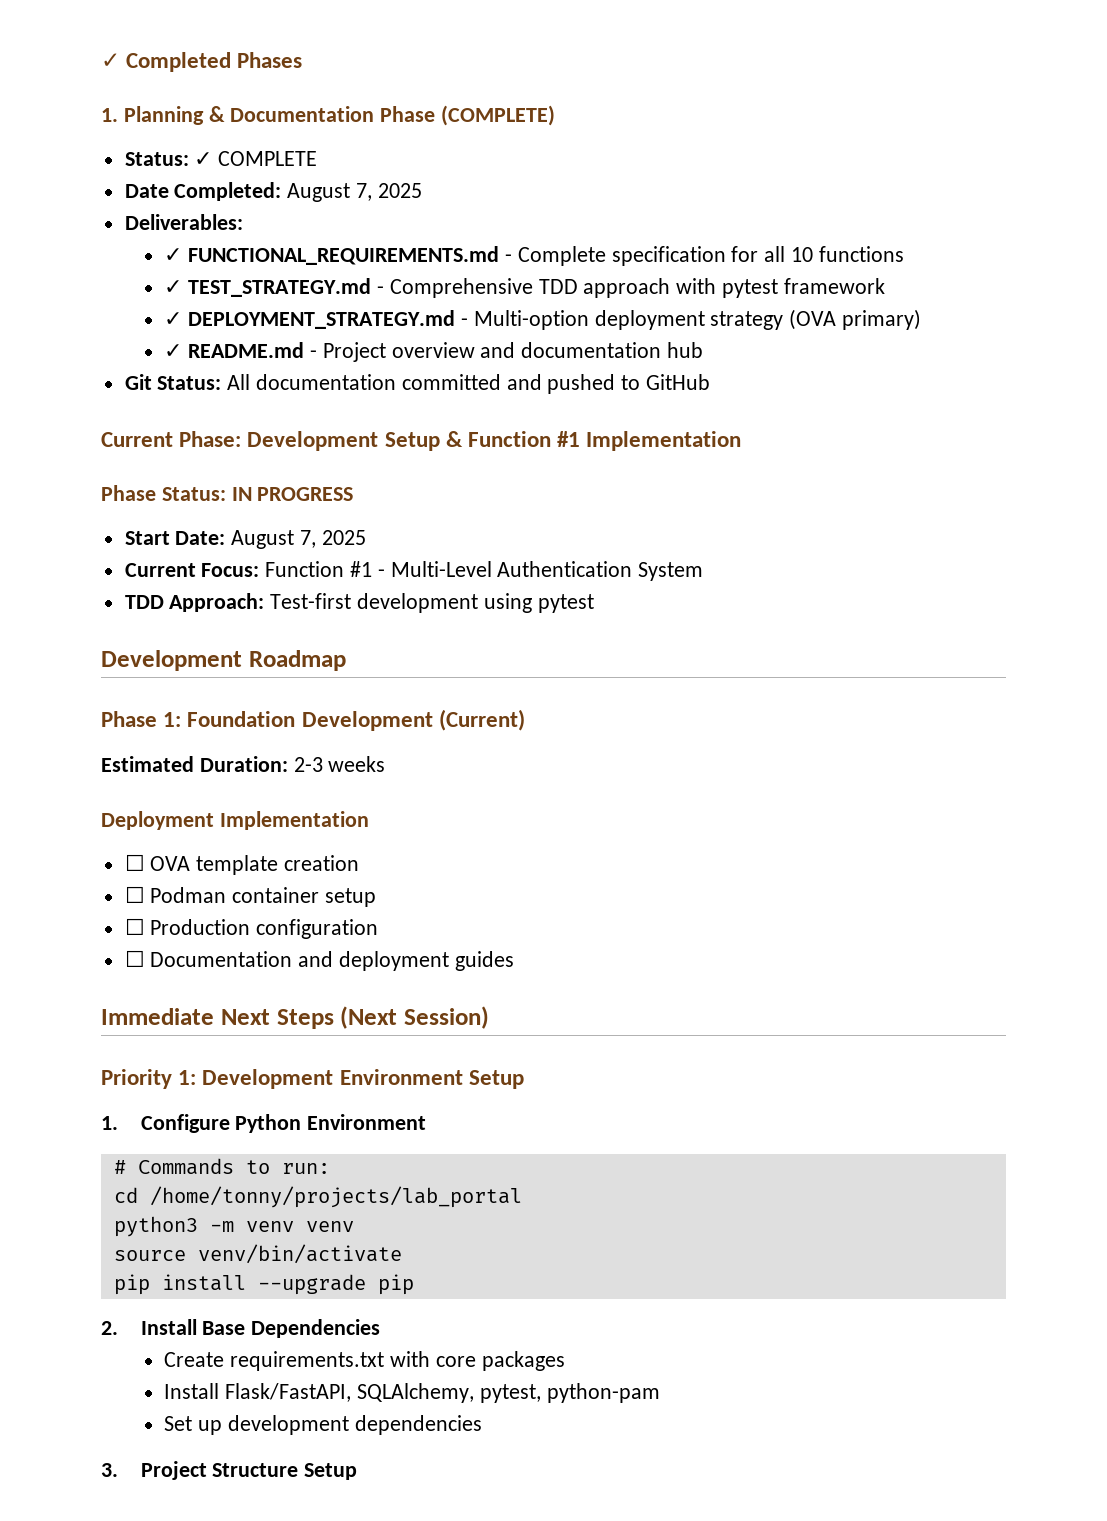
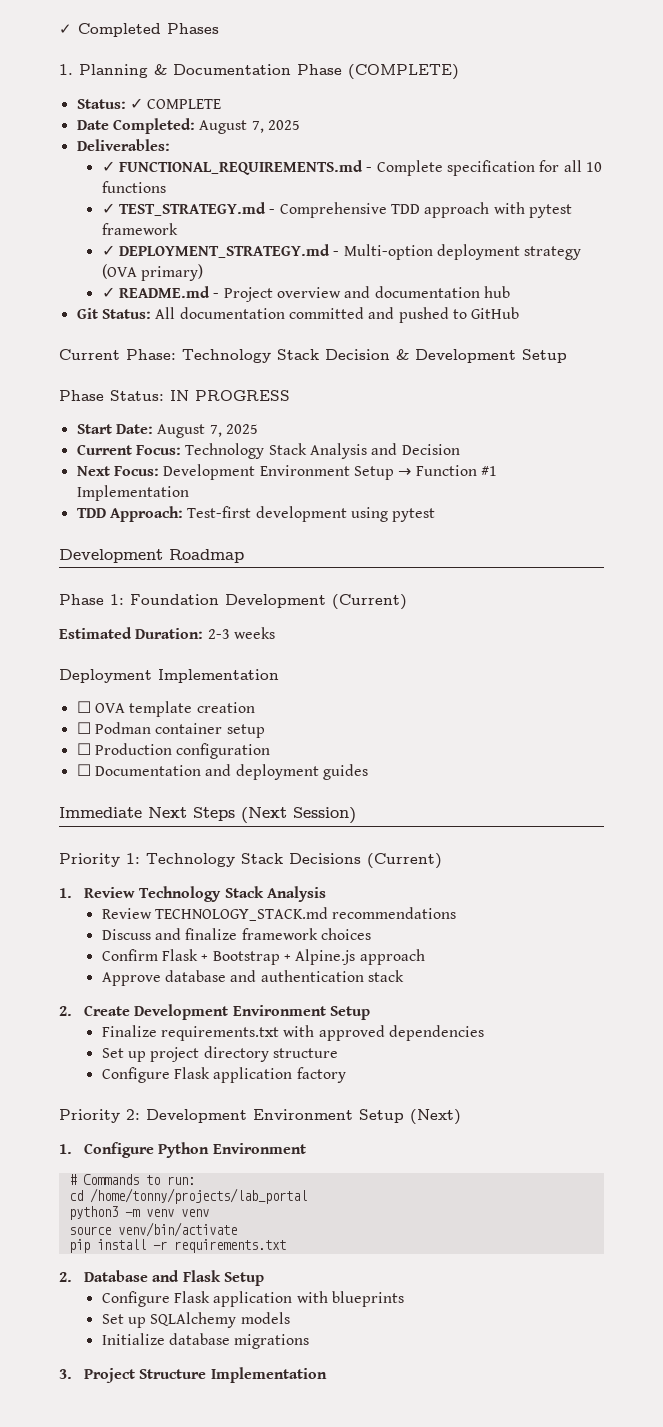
[247,431,742,451] Development Setup & Function #1 Implementation -> [182,349,567,363] Technology Stack Decision & Development Setup
[265,561,704,581] Function #1 - Multi-Level Authentication System -> [185,443,460,459] [76,464,497,480] [76,485,189,501] Technology Stack Analysis and Decision // Next Focus: Development Environment Setup → Function #1 Implementation
[202,1069,524,1089] Development Environment Setup -> [146,853,442,869] [59,886,327,902] [101,907,457,921] [101,928,372,940] [101,949,425,965] [101,970,405,986] [59,1004,371,1020] [101,1025,485,1041] [101,1046,339,1062] [101,1067,346,1083] [59,1109,461,1125] Technology Stack Decisions (Current) // 1. Review Technology Stack Analysis // Review TECHNOLOGY_STACK.md recommendations // Discuss and finalize framework choices // Confirm Flask + Bootstrap + Alpine.js approach // Approve database and authentication stack // 2. Create Development Environment Setup // Finalize requirements.txt with approved dependencies // Set up project directory structure // Configure Flask application factory // Priority 2: Development Environment Setup (Next)
[257,1274,414,1295] [101,1319,381,1338] [164,1351,565,1371] [164,1383,660,1403] [164,1415,482,1435] --upgrade pip // 2. Install Base Dependencies // Create requirements.txt with core packages // Install Flask/FastAPI, SQLAlchemy, pytest, python-pam // Set up development dependencies -> [152,1239,286,1253] [59,1270,265,1286] [101,1291,405,1307] [101,1312,290,1328] [101,1333,310,1349] -r requirements.txt // 2. Database and Flask Setup // Configure Flask application with blueprints // Set up SQLAlchemy models // Initialize database migrations
[304,1463,358,1480] Setup -> [210,1367,327,1383] Implementation

